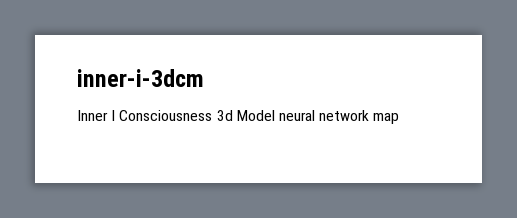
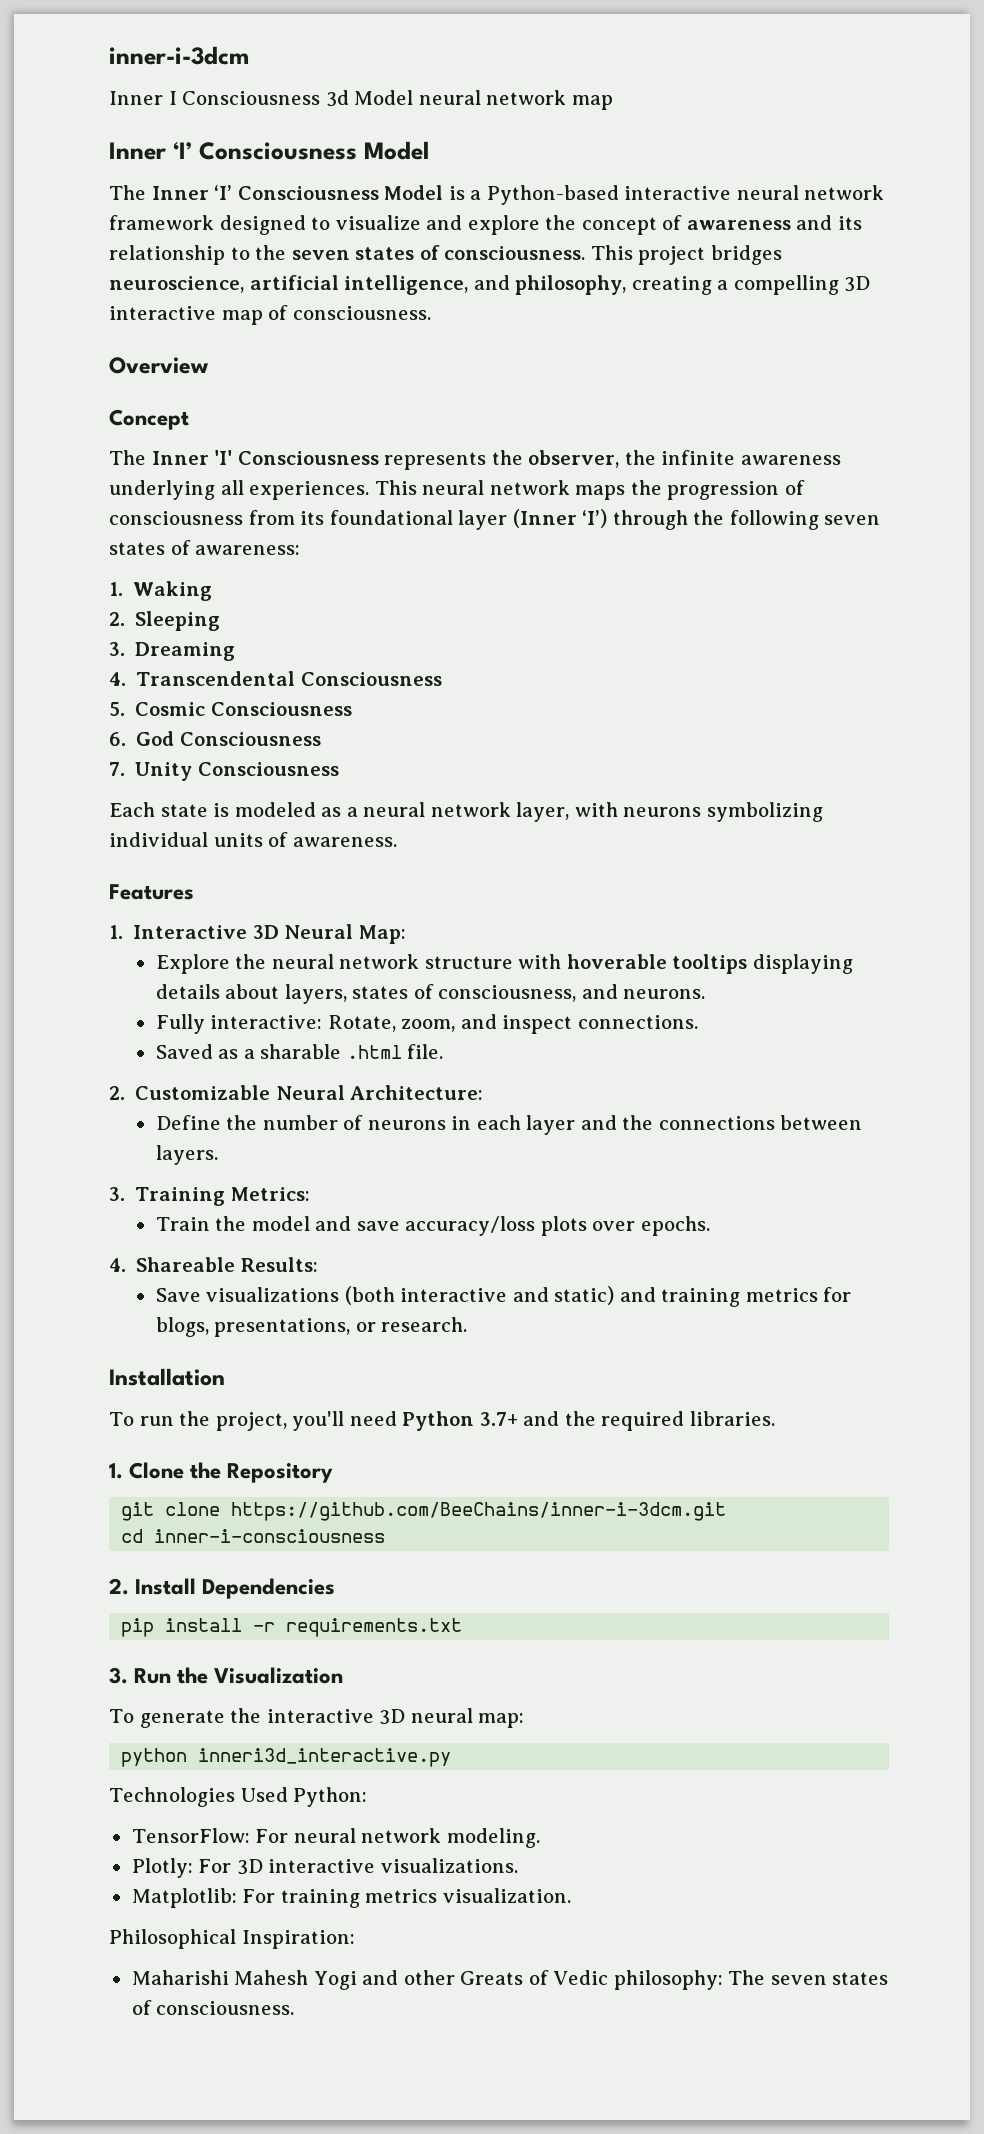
(400, 118) none -> [109,141,429,160] [109,185,885,205] [109,215,862,235] [109,245,782,265] [109,275,871,295] [109,305,431,325] [109,357,209,374] [109,409,189,430] [109,450,841,470] [109,480,805,500] [109,509,881,530] [109,540,301,555] [109,581,213,601] [109,611,221,631] [109,642,236,661] [109,671,442,686] [109,702,352,716] [109,731,321,746] [109,762,339,781] [109,802,823,822] [109,832,397,847] [109,884,194,900] [109,924,406,944] [155,954,853,974] [155,984,706,1004] [155,1014,698,1034] [155,1044,444,1059] [109,1085,484,1100] [155,1115,863,1135] [155,1145,218,1165] [109,1187,310,1206] [155,1216,710,1236] [109,1257,318,1272] [155,1286,852,1307] [155,1317,468,1337] [109,1368,225,1386] [109,1411,775,1431] [109,1462,334,1483] [121,1502,727,1521] [121,1529,386,1543] [109,1578,336,1599] [121,1618,463,1637] [109,1667,344,1684] [109,1708,525,1728] [121,1748,452,1767] [109,1787,368,1807] [131,1828,540,1848] [131,1858,518,1878] [131,1888,571,1908] [109,1929,355,1949] [131,1970,889,1990] [131,2000,295,2015] // Inner ‘I’ Consciousness Model // The Inner ‘I’ Consciousness Model is a Python-based interactive neural network framework designed to visualize and explore the concept of awareness and its relationship to the seven states of consciousness. This project bridges neuroscience, artificial intelligence, and philosophy, creating a compelling 3D interactive map of consciousness. // Overview // Concept // The Inner 'I' Consciousness represents the observer, the infinite awareness underlying all experiences. This neural network maps the progression of consciousness from its foundational layer (Inner ‘I’) through the following seven states of awareness: // 1. Waking // 2. Sleeping // 3. Dreaming // 4. Transcendental Consciousness // 5. Cosmic Consciousness // 6. God Consciousness // 7. Unity Consciousness // Each state is modeled as a neural network layer, with neurons symbolizing individual units of awareness. // Features // 1. Interactive 3D Neural Map: // Explore the neural network structure with hoverable tooltips displaying details about layers, states of consciousness, and neurons. // Fully interactive: Rotate, zoom, and inspect connections. // Saved as a sharable .html file. // 2. Customizable Neural Architecture: // Define the number of neurons in each layer and the connections between layers. // 3. Training Metrics: // Train the model and save accuracy/loss plots over epochs. // 4. Shareable Results: // Save visualizations (both interactive and static) and training metrics for blogs, presentations, or research. // Installation // To run the project, you'll need Python 3.7+ and the required libraries. // 1. Clone the Repository // git clone https://github.com/BeeChains/inner-i-3dcm.git // cd inner-i-consciousness // 2. Install Dependencies // pip install -r requirements.txt // 3. Run the Visualization // To generate the interactive 3D neural map: // python inneri3d_interactive.py // Technologies Used Python: // TensorFlow: For neural network modeling. // Plotly: For 3D interactive visualizations. // Matplotlib: For training metrics visualization. // Philosophical Inspiration: // Maharishi Mahesh Yogi and other Greats of Vedic philosophy: The seven states of consciousness.

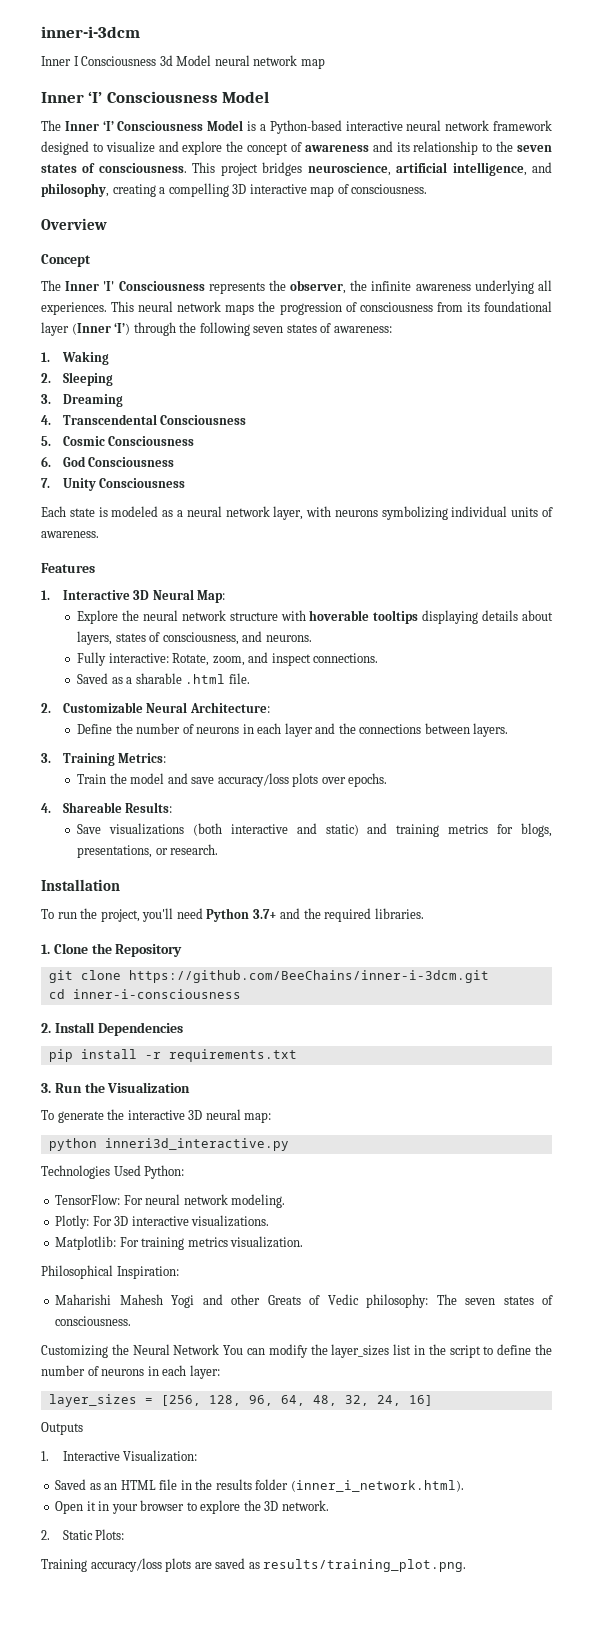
(295, 2008) none -> [41,1344,553,1358] [41,1365,220,1379] [48,1394,433,1407] [41,1422,83,1435] [41,1450,198,1462] [55,1479,464,1492] [55,1500,329,1514] [41,1529,125,1540] [41,1558,467,1572] // Customizing the Neural Network You can modify the layer_sizes list in the script to define the number of neurons in each layer: // layer_sizes = [256, 128, 96, 64, 48, 32, 24, 16] // Outputs // 1. Interactive Visualization: // Saved as an HTML file in the results folder (inner_i_network.html). // Open it in your browser to explore the 3D network. // 2. Static Plots: // Training accuracy/loss plots are saved as results/training_plot.png.

